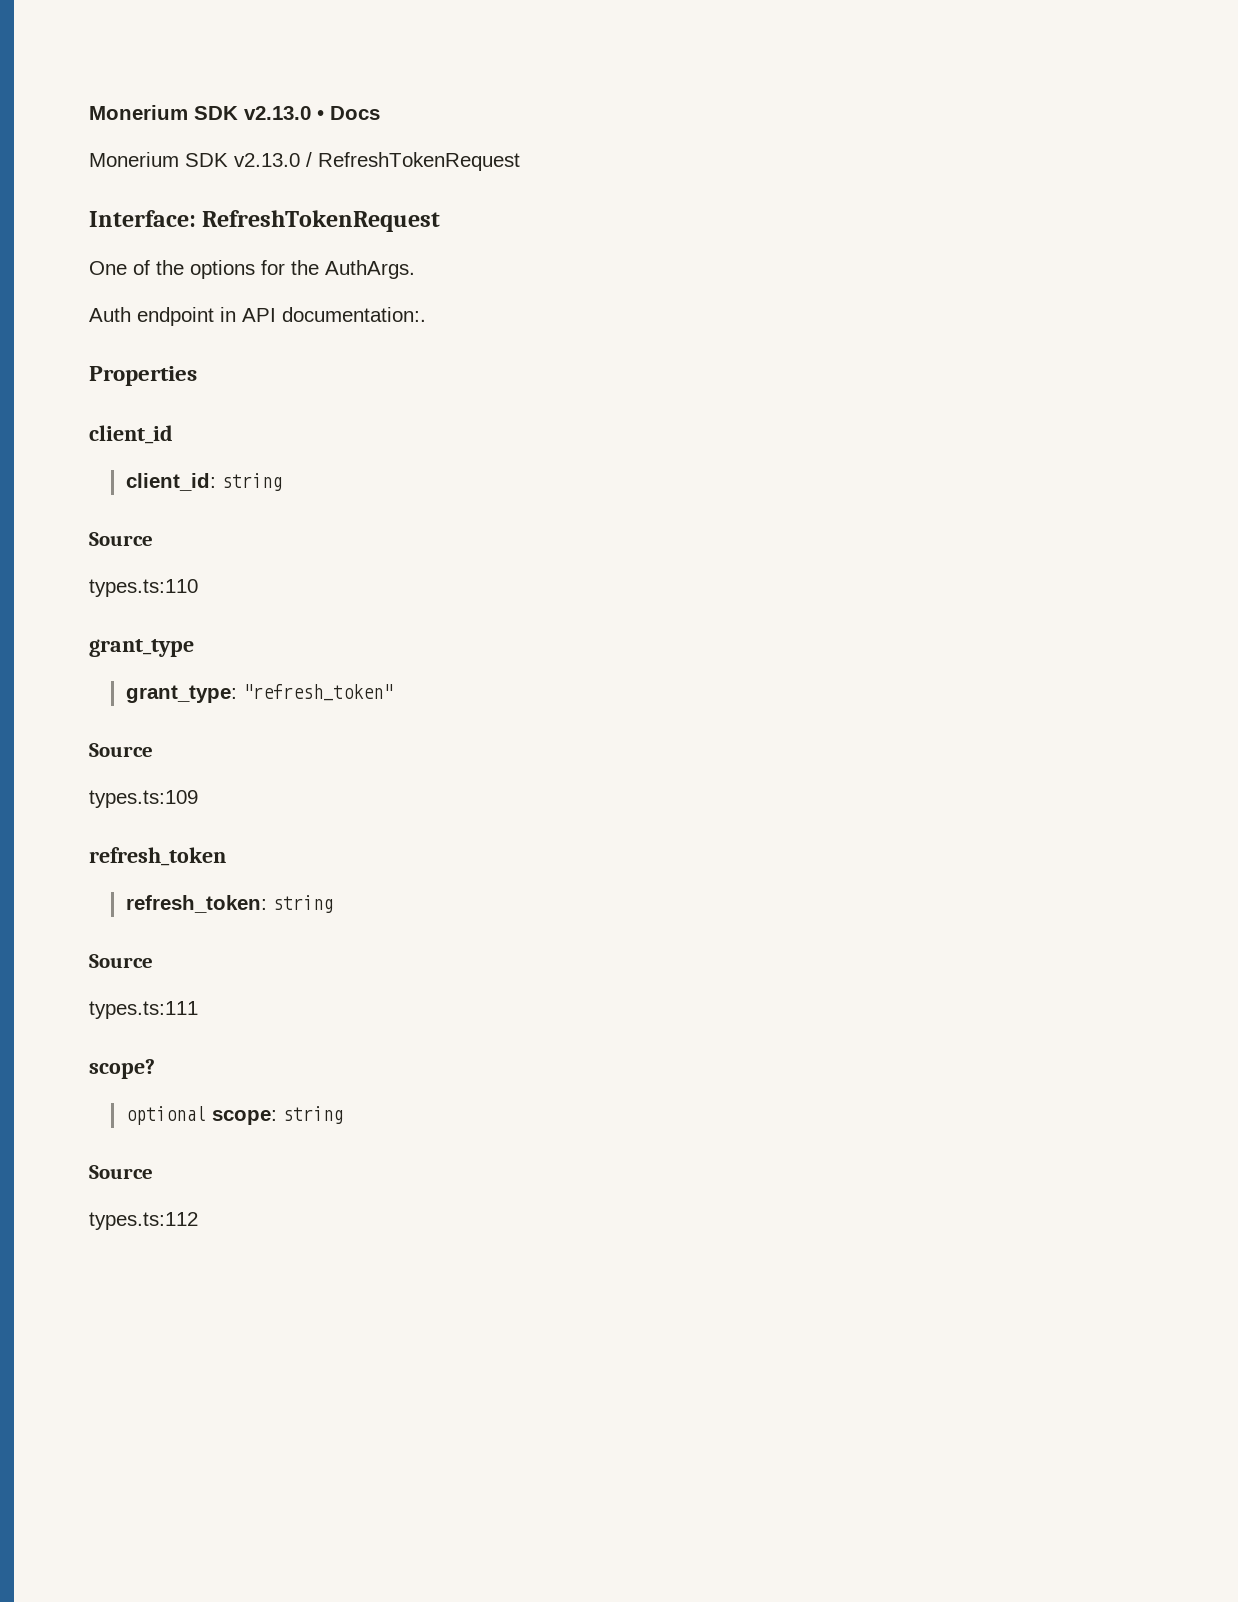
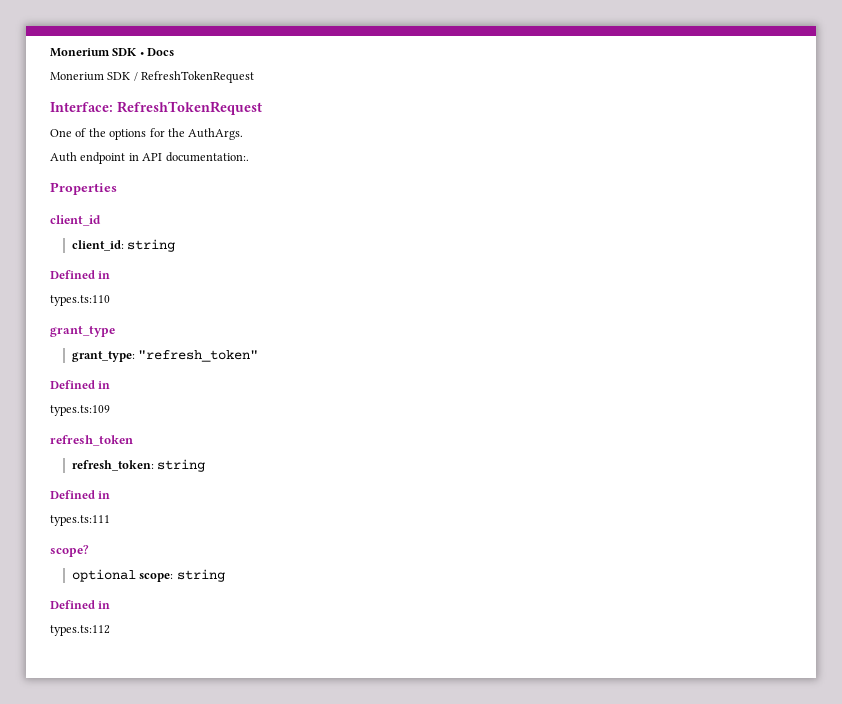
[89,105,311,120] Monerium SDK v2.13.0 -> [50,48,138,57] Monerium SDK
[234,153,300,167] v2.13.0 -> (131, 76) none
[89,532,153,546] Source -> [50,270,111,279] Defined in
[89,743,153,757] Source -> [50,380,111,389] Defined in
[89,954,153,968] Source -> [50,490,111,499] Defined in
[89,1165,153,1179] Source -> [50,600,111,609] Defined in

